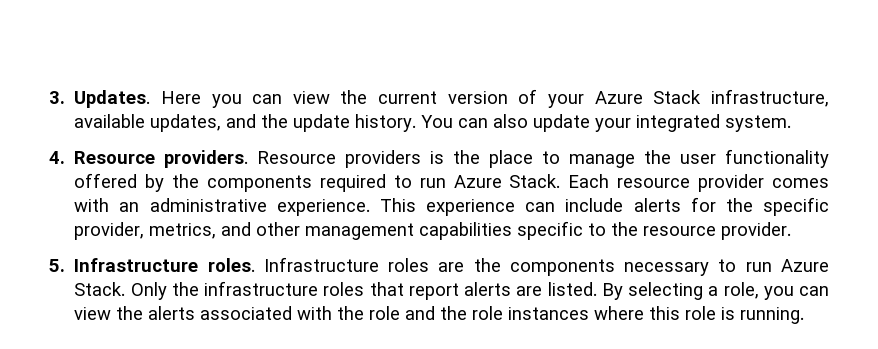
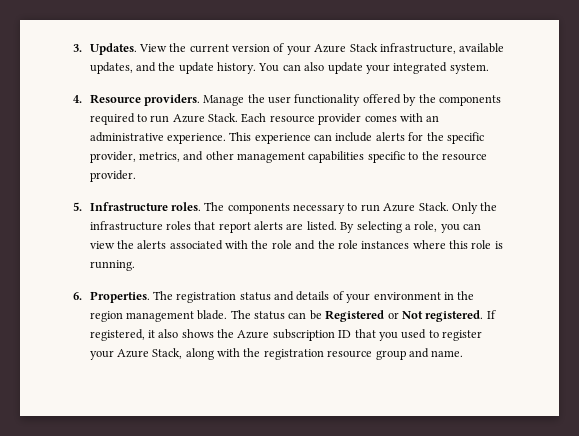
[160,91,330,108] Here you can view -> [138,44,167,52] View
[257,150,636,168] Resource providers is the place to manage -> [203,95,245,106] Manage
[263,257,501,272] Infrastructure roles are the -> [204,202,225,211] The
(805, 315) none -> [73,291,475,303] [89,310,496,322] [89,329,483,341] [89,348,464,360] // 6. Properties. The registration status and details of your environment in the region management blade. The status can be Registered or Not registered. If registered, it also shows the Azure subscription ID that you used to register your Azure Stack, along with the registration resource group and name.

